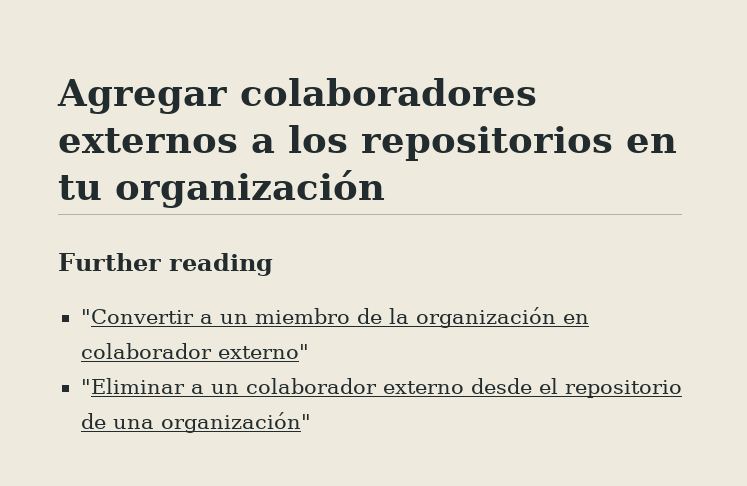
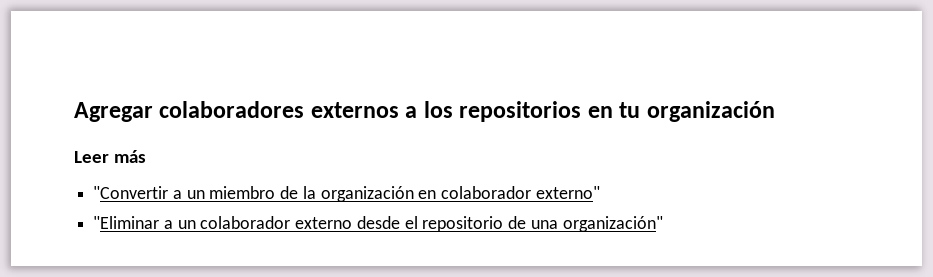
[58,253,273,276] Further reading -> [74,150,147,163] Leer más

